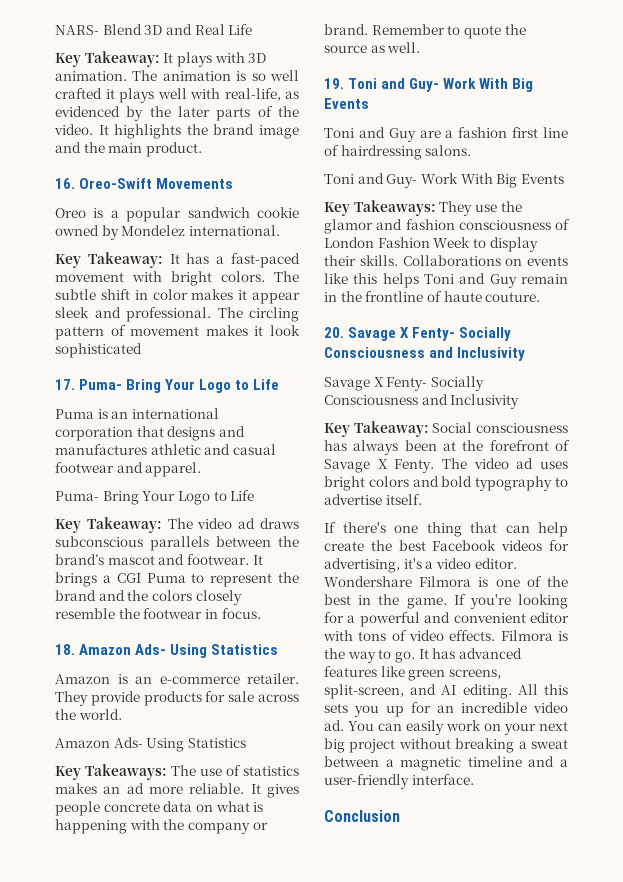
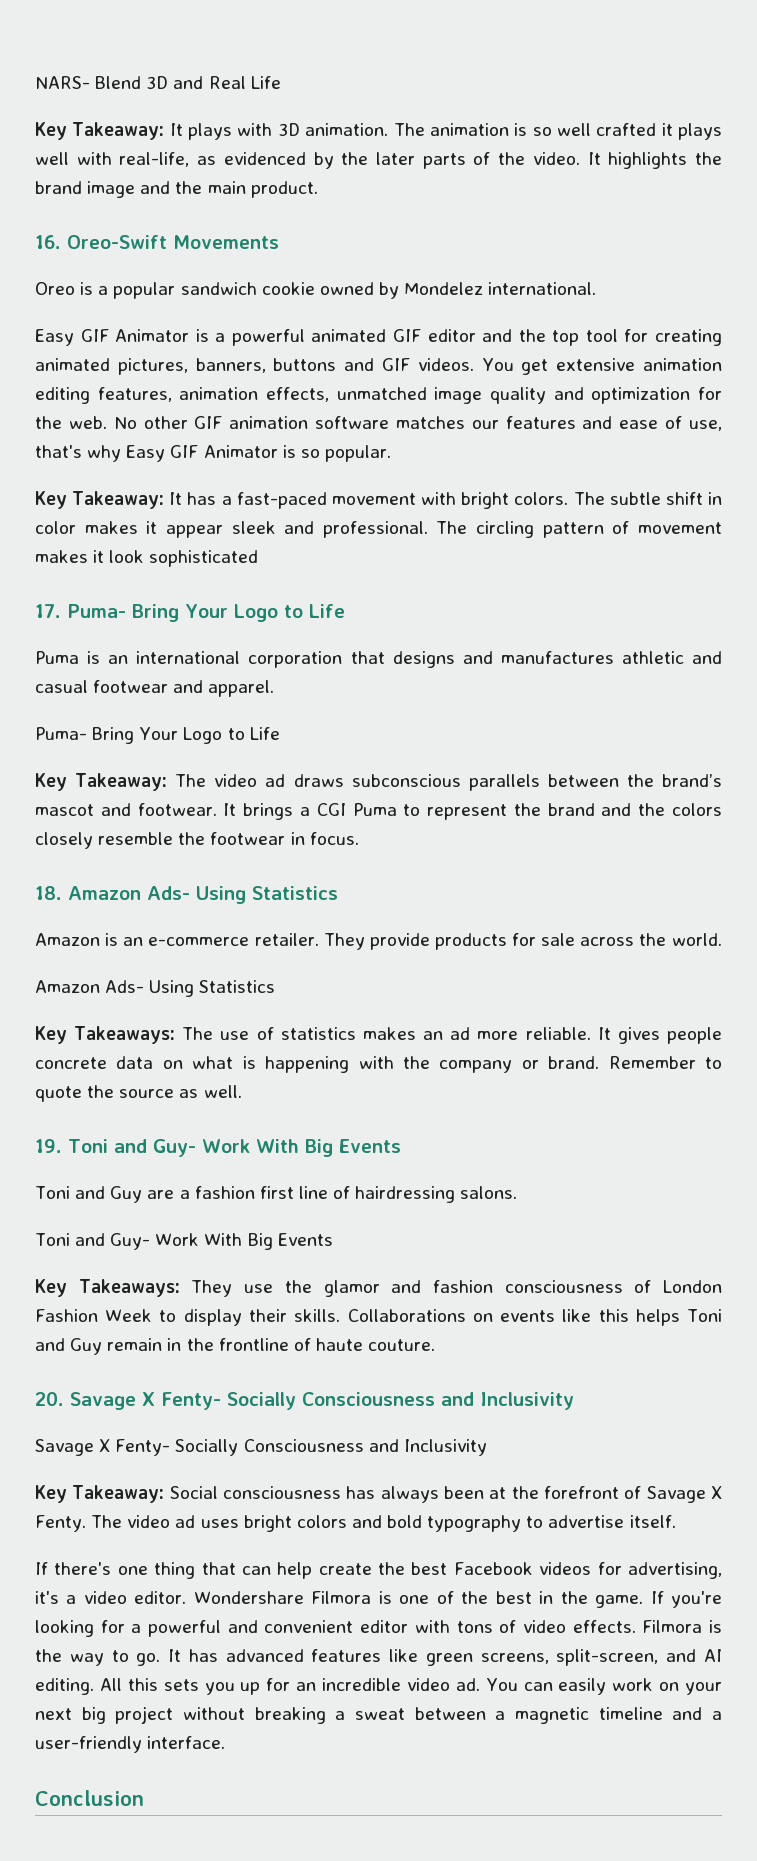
(280, 230) none -> [35,329,722,346] [35,358,722,375] [35,387,722,404] [35,416,722,431] [35,445,391,462] // Easy GIF Animator is a powerful animated GIF editor and the top tool for creating animated pictures, banners, buttons and GIF videos. You get extensive animation editing features, animation effects, unmatched image quality and optimization for the web. No other GIF animation software matches our features and ease of use, that's why Easy GIF Animator is so popular.

